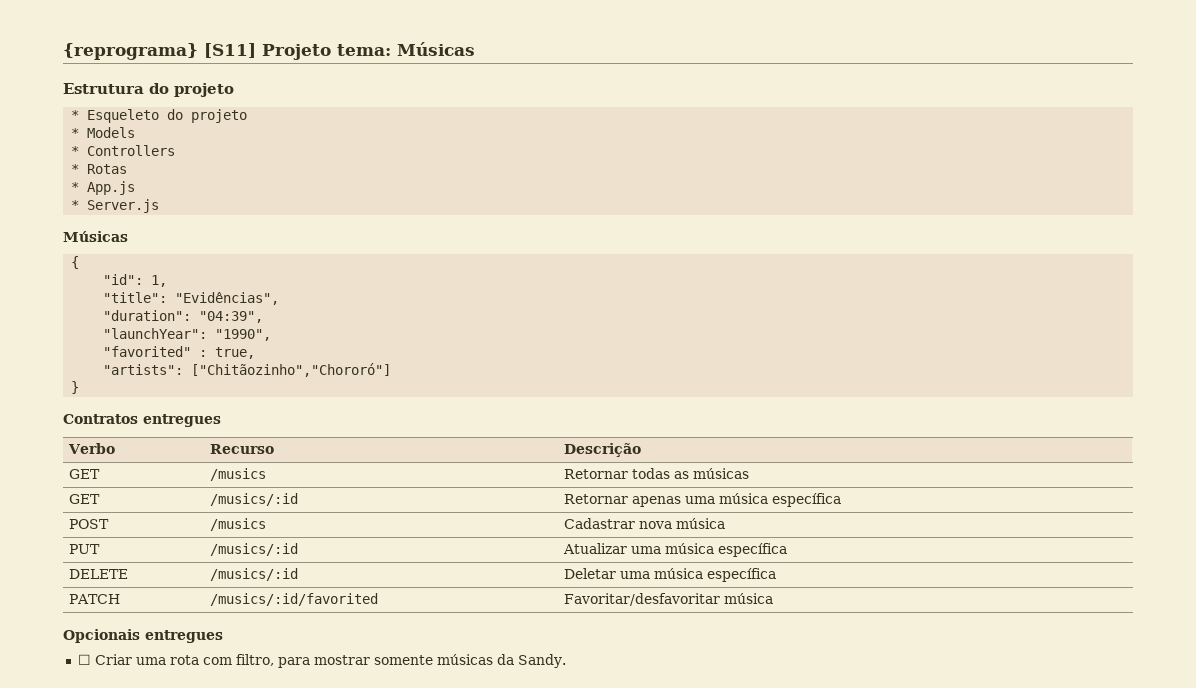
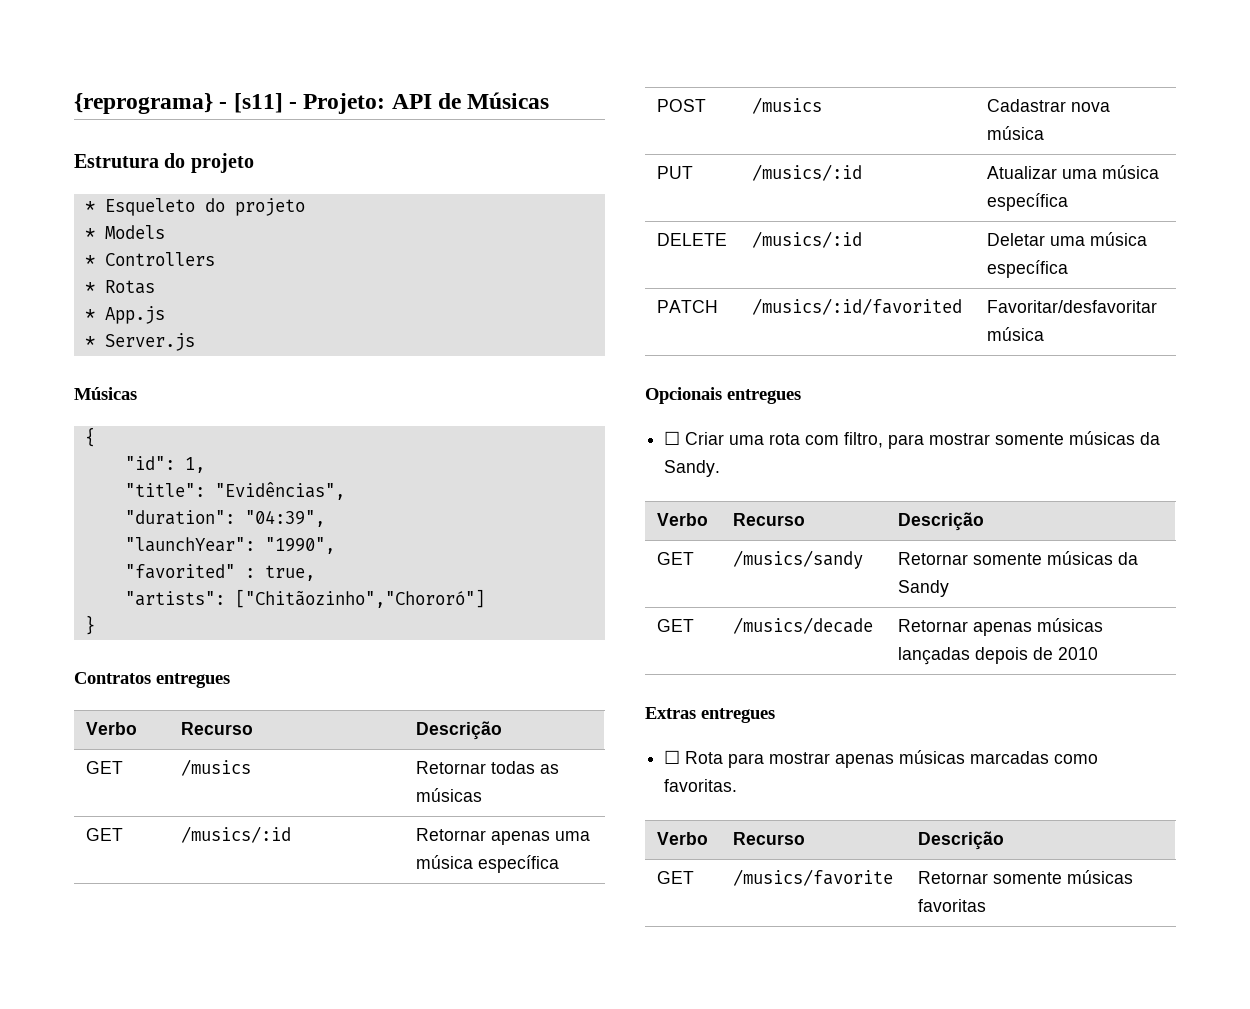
[204,43,391,60] [S11] Projeto tema: -> [219,93,462,114] - [s11] - Projeto: API de
(566, 661) none -> [657,513,709,526] [733,513,806,526] [898,512,985,531] [657,552,695,565] [733,550,864,569] [898,551,1139,565] [898,580,950,597] [657,619,695,632] [733,617,874,634] [898,618,1104,636] [898,647,1099,665] [645,707,775,723] [664,750,1099,768] [664,779,738,792] [657,832,709,845] [733,832,806,845] [918,831,1005,850] [657,871,695,884] [733,869,894,886] [918,870,1134,884] [918,899,987,912] // Verbo | Recurso | Descrição // GET | /musics/sandy | Retornar somente músicas da Sandy // GET | /musics/decade | Retornar apenas músicas lançadas depois de 2010 // Extras entregues // ☐ Rota para mostrar apenas músicas marcadas como favoritas. // Verbo | Recurso | Descrição // GET | /musics/favorite | Retornar somente músicas favoritas

